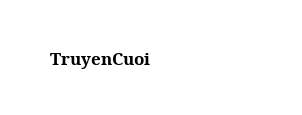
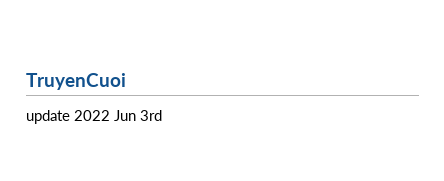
(150, 61) none -> [26,110,162,124] // update 2022 Jun 3rd

